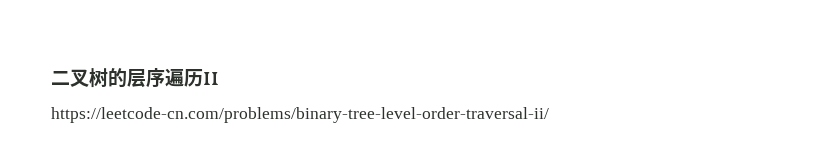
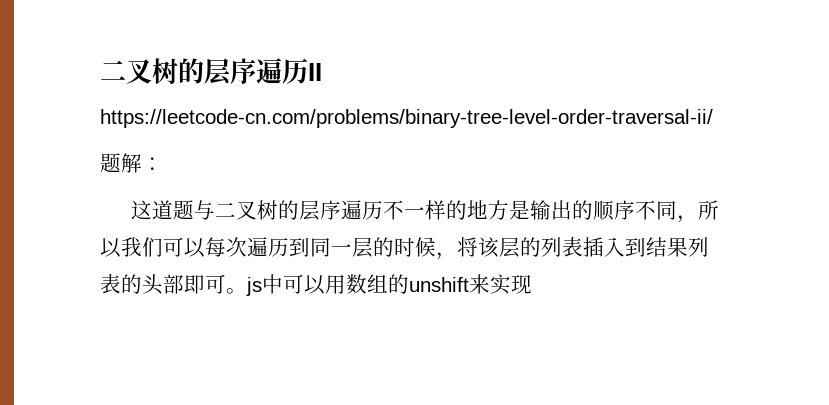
(549, 115) none -> [100,153,163,173] [130,200,719,223] [100,237,709,260] [100,274,532,296] // 题解： // 这道题与二叉树的层序遍历不一样的地方是输出的顺序不同，所以我们可以每次遍历到同一层的时候，将该层的列表插入到结果列表的头部即可。js中可以用数组的unshift来实现

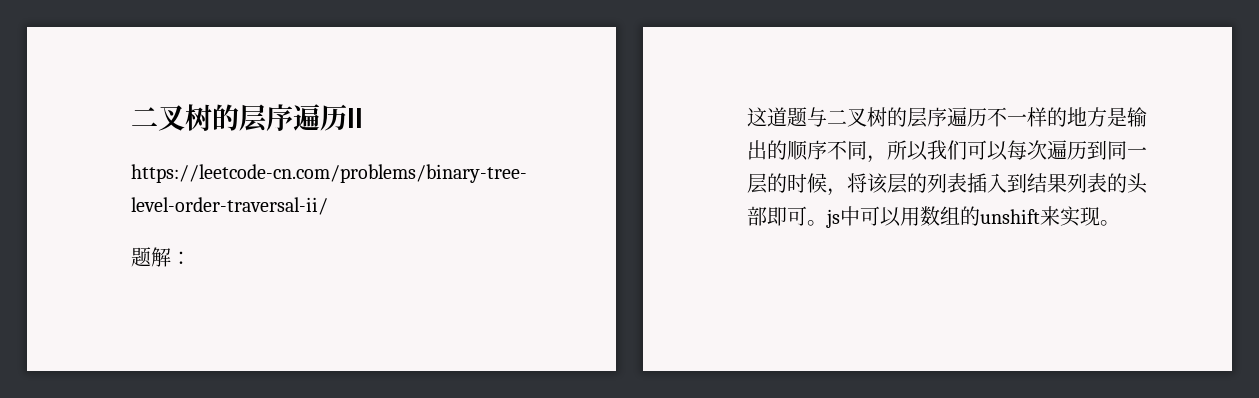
(532, 284) none -> [1100,220,1120,226] 。

